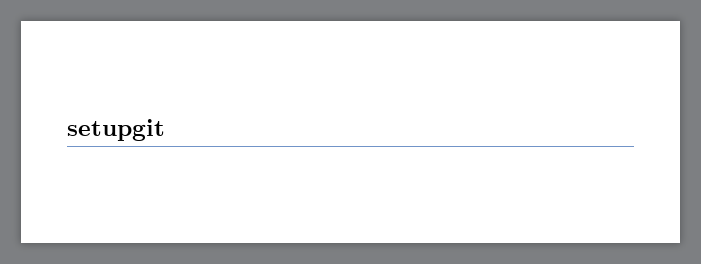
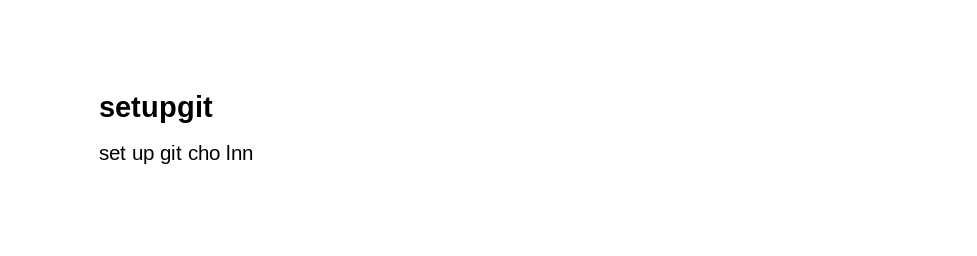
(165, 130) none -> [99,145,253,164] // set up git cho lnn

